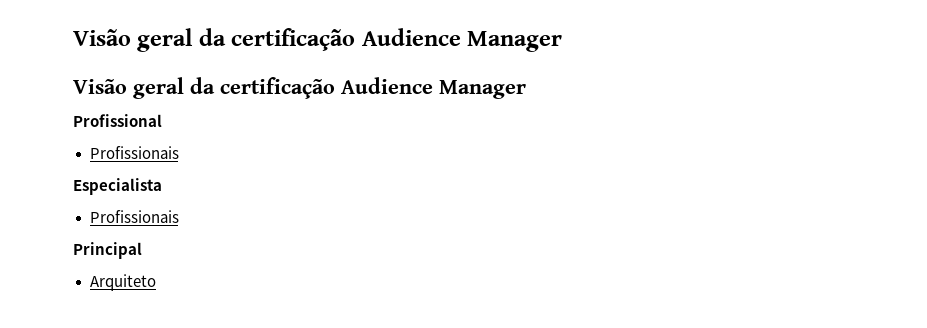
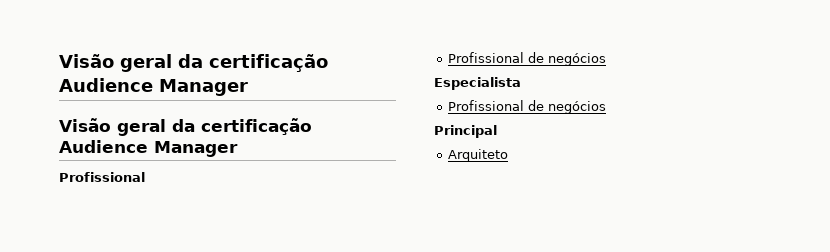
[89,146,179,159] [73,178,162,195] [89,210,179,223] Profissionais // Especialista // Profissionais -> [448,52,607,66] [434,77,521,90] [448,100,607,114] Profissional de negócios // Especialista // Profissional de negócios

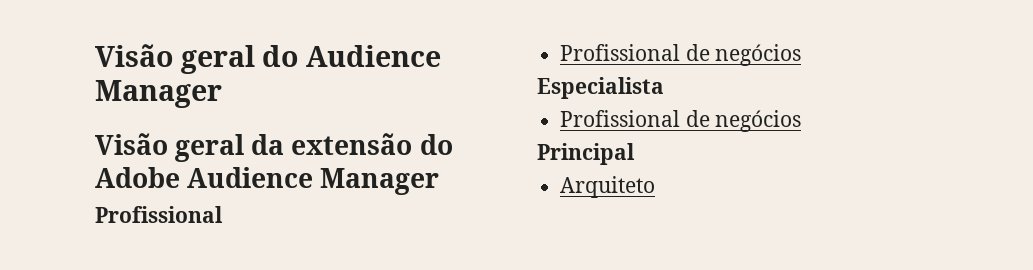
[59,54,328,72] Visão geral da certificação -> [95,44,299,74] Visão geral do
[201,118,312,135] certificação -> [291,133,453,155] [95,167,180,188] extensão do Adobe

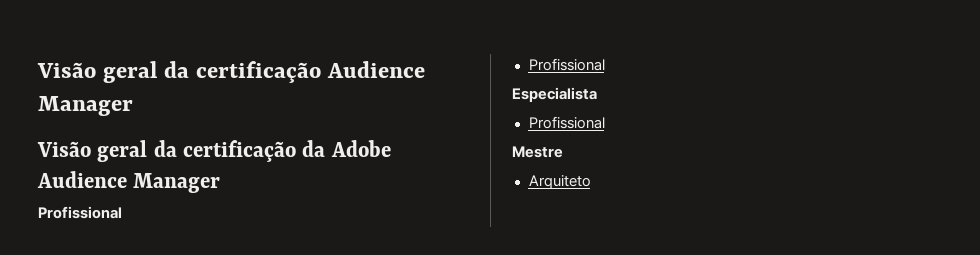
[95,44,299,74] Visão geral do -> [37,61,321,83] Visão geral da certificação
[291,133,453,155] extensão do -> [183,140,326,162] certificação da
[685,44,802,66] de negócios -> (605, 64) none
[685,110,802,132] [537,143,635,165] de negócios // Principal -> [512,146,563,158] // Mestre

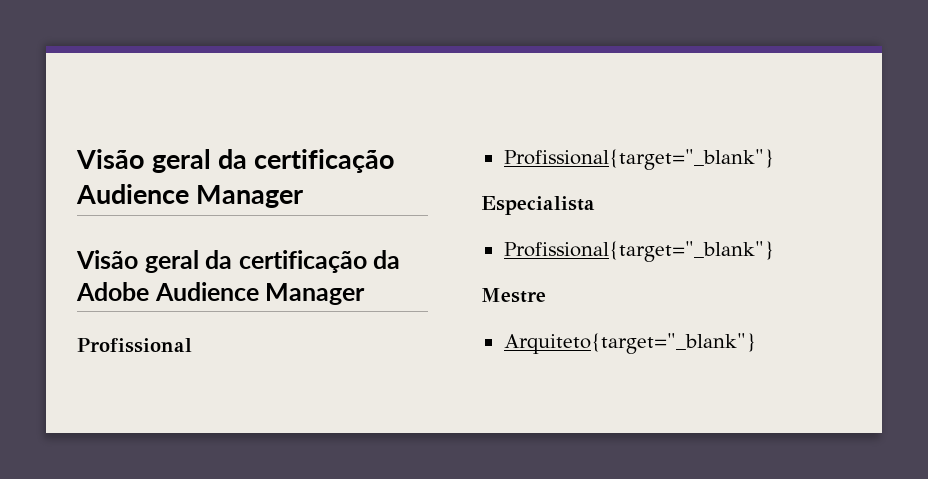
[528,58,605,71] Profissional -> [503,149,774,170] Profissional{target="_blank"}
[528,116,605,129] Profissional -> [503,241,774,262] Profissional{target="_blank"}
[528,175,591,189] Arquiteto -> [503,333,756,354] Arquiteto{target="_blank"}

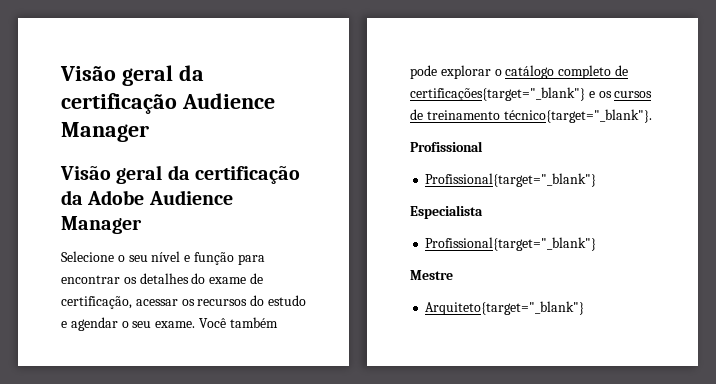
(366, 294) none -> [61,251,265,265] [61,273,263,284] [61,295,306,309] [61,317,278,331] [410,65,628,79] [410,87,653,101] [410,109,652,123] // Selecione o seu nível e função para encontrar os detalhes do exame de certificação, acessar os recursos do estudo e agendar o seu exame. Você também pode explorar o catálogo completo de certificações{target="_blank"} e os cursos de treinamento técnico{target="_blank"}.

